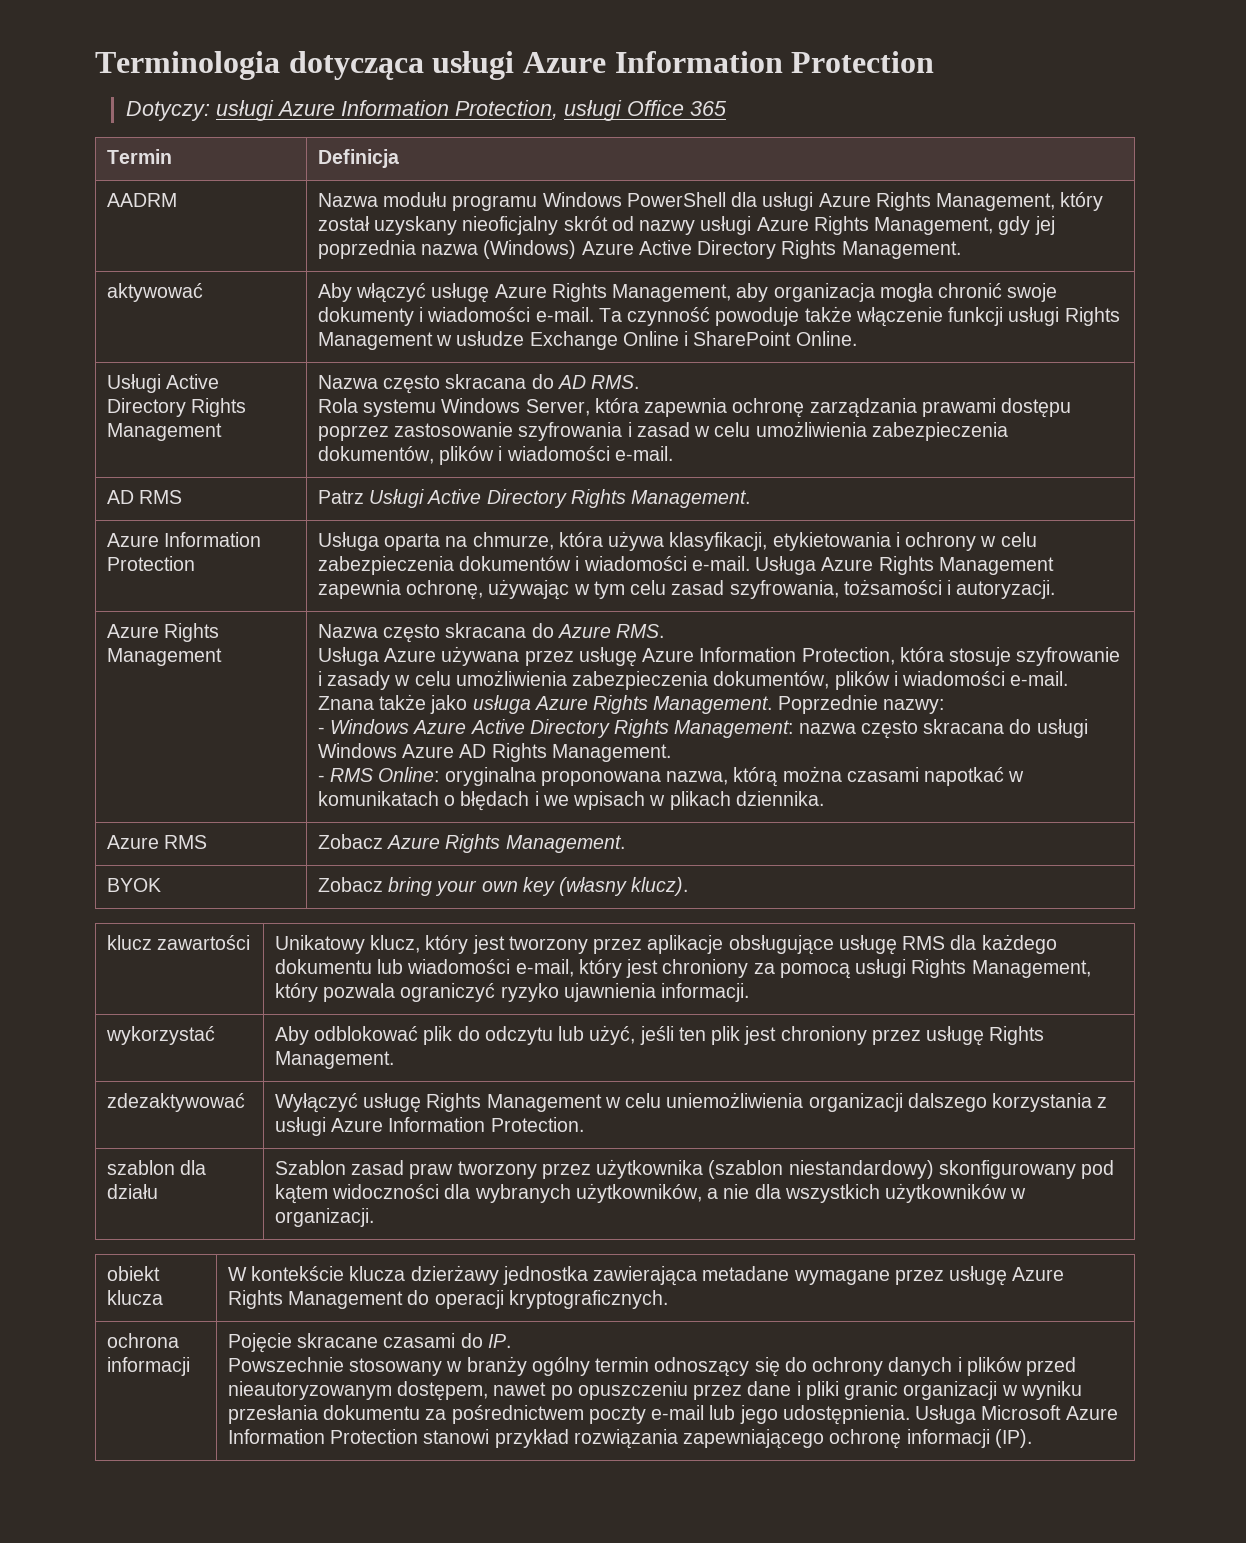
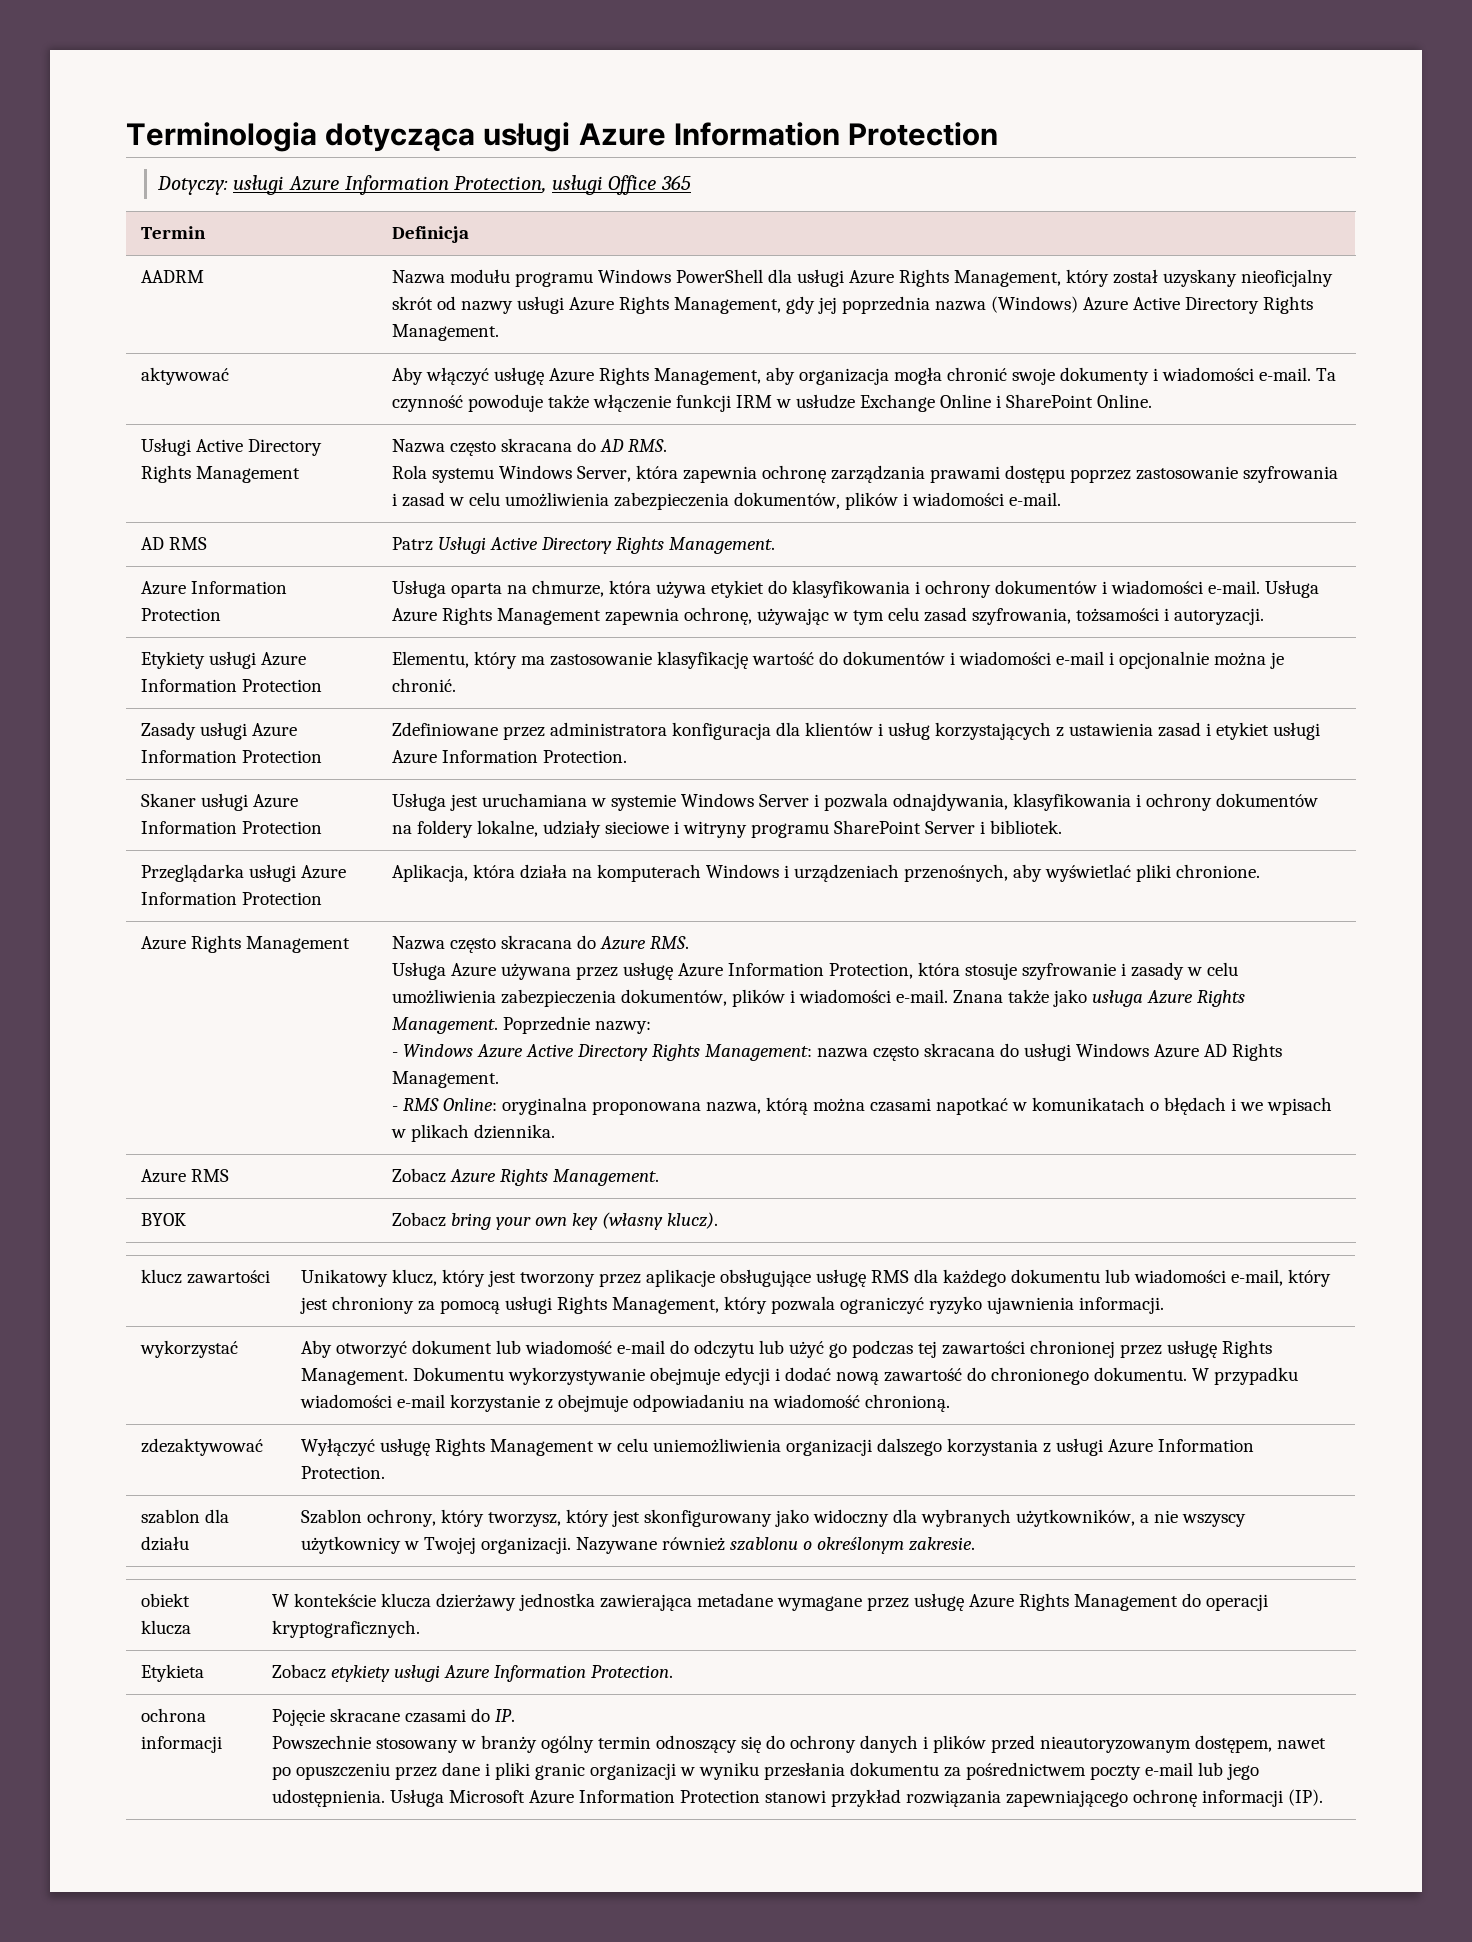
[1008,307,1120,326] [317,332,433,350] usługi Rights Management -> [736,395,773,408] IRM
[669,532,1037,551] [317,556,454,575] klasyfikacji, etykietowania i ochrony w celu zabezpieczenia -> [711,580,991,598] etykiet do klasyfikowania i ochrony
(1056, 589) none -> [141,651,307,669] [141,679,323,692] [392,651,1284,669] [392,678,457,692] [141,722,298,740] [141,750,323,763] [392,722,1320,740] [392,750,628,764] [141,793,299,811] [141,821,323,834] [392,793,1318,811] [392,820,1062,838] [141,864,347,882] [141,892,323,905] [392,864,1260,882] // Etykiety usługi Azure Information Protection | Elementu, który ma zastosowanie klasyfikację wartość do dokumentów i wiadomości e-mail i opcjonalnie można je chronić. // Zasady usługi Azure Information Protection | Zdefiniowane przez administratora konfiguracja dla klientów i usług korzystających z ustawienia zasad i etykiet usługi Azure Information Protection. // Skaner usługi Azure Information Protection | Usługa jest uruchamiana w systemie Windows Server i pozwala odnajdywania, klasyfikowania i ochrony dokumentów na foldery lokalne, udziały sieciowe i witryny programu SharePoint Server i bibliotek. // Przeglądarka usługi Azure Information Protection | Aplikacja, która działa na komputerach Windows i urządzeniach przenośnych, aby wyświetlać pliki chronione.
[313,1025,1045,1046] [274,1051,394,1069] odblokować plik do odczytu lub użyć, jeśli ten plik jest chroniony przez usługę Rights Management. -> [336,1340,1272,1358] [301,1367,1298,1385] [300,1394,951,1412] otworzyć dokument lub wiadomość e-mail do odczytu lub użyć go podczas tej zawartości chronionej przez usługę Rights Management. Dokumentu wykorzystywanie obejmuje edycji i dodać nową zawartość do chronionego dokumentu. W przypadku wiadomości e-mail korzystanie z obejmuje odpowiadaniu na wiadomość chronioną.
[350,1159,1115,1179] [274,1184,439,1204] zasad praw tworzony przez użytkownika (szablon niestandardowy) skonfigurowany pod kątem widoczności -> [367,1509,890,1527] ochrony, który tworzysz, który jest skonfigurowany jako widoczny
[754,1183,1027,1203] [274,1208,374,1227] dla wszystkich użytkowników w organizacji. -> [1181,1514,1246,1527] [301,1536,976,1554] wszyscy użytkownicy w Twojej organizacji. Nazywane również szablonu o określonym zakresie.
(668, 1299) none -> [141,1664,205,1682] [272,1664,674,1682] // Etykieta | Zobacz etykiety usługi Azure Information Protection.

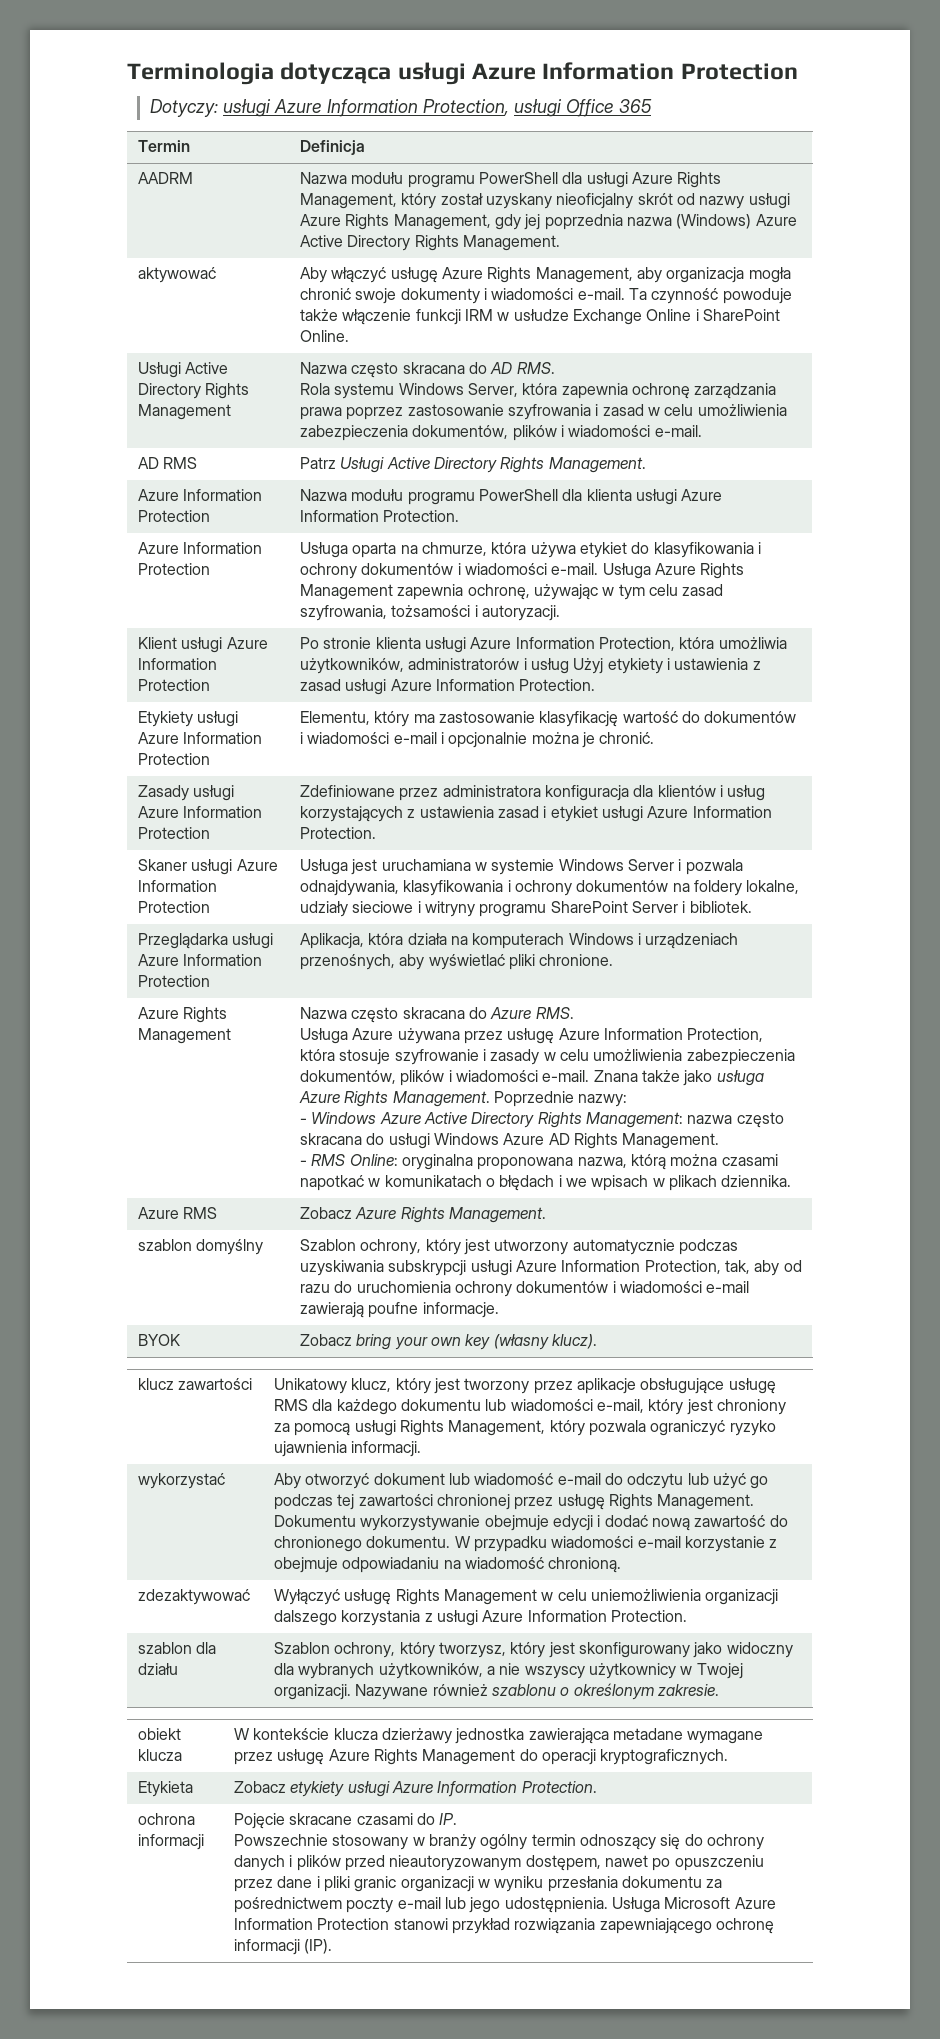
[598,269,672,283] Windows -> (475, 181) none
[930,465,1066,483] prawami dostępu -> [299,407,342,420] prawa
(776, 545) none -> [137,489,263,501] [137,510,210,522] [299,489,723,505] [299,510,460,522] // Azure Information Protection | Nazwa modułu programu PowerShell dla klienta usługi Azure Information Protection.
(1264, 616) none -> [137,637,268,653] [137,658,217,670] [137,679,210,691] [299,637,787,653] [299,658,761,674] [299,679,596,695] // Klient usługi Azure Information Protection | Po stronie klienta usługi Azure Information Protection, która umożliwia użytkowników, administratorów i usług Użyj etykiety i ustawienia z zasad usługi Azure Information Protection.
(660, 1177) none -> [137,1239,264,1255] [299,1239,738,1255] [299,1260,802,1276] [299,1281,750,1297] [299,1302,499,1318] // szablon domyślny | Szablon ochrony, który jest utworzony automatycznie podczas uzyskiwania subskrypcji usługi Azure Information Protection, tak, aby od razu do uruchomienia ochrony dokumentów i wiadomości e-mail zawierają poufne informacje.

